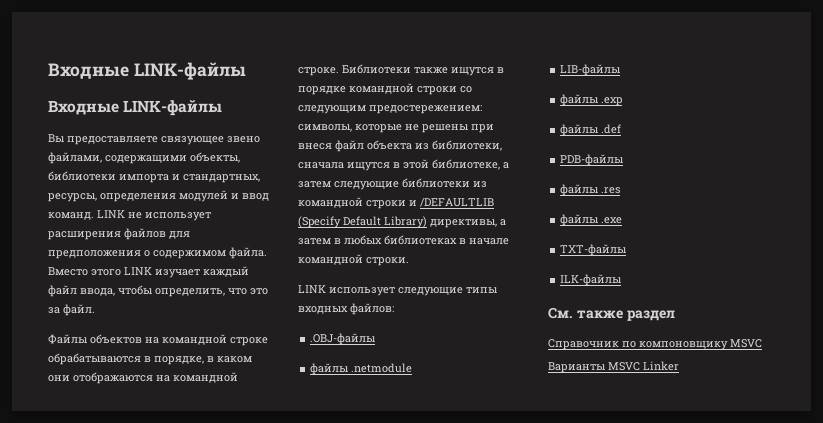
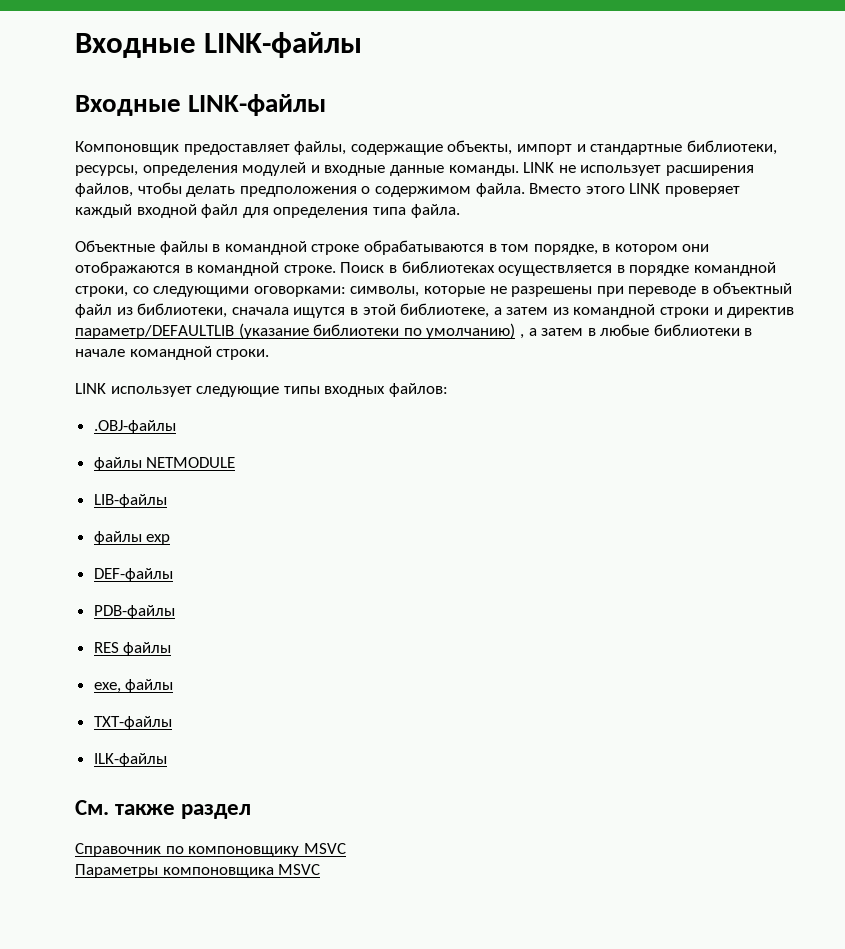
[48,134,260,145] [48,152,240,164] [48,171,260,183] Вы предоставляете связующее звено файлами, содержащими объекты, библиотеки импорта и стандартных, -> [75,140,777,155] Компоновщик предоставляет файлы, содержащие объекты, импорт и стандартные библиотеки,
[242,193,269,201] [48,212,94,220] ввод команд. -> [324,165,519,176] входные данные команды.
[124,228,190,240] файлов для -> [75,182,236,197] файлов, чтобы делать
[155,266,249,278] [48,285,268,297] [48,304,95,316] [48,334,159,344] изучает каждый файл ввода, чтобы определить, что это за файл. // Файлы объектов на -> [664,186,740,197] [75,204,460,218] [75,240,221,255] проверяет каждый входной файл для определения типа файла. // Объектные файлы в
(151, 359) none -> [501,244,530,252] том
[217,356,252,363] каком -> [614,244,678,255] котором
[156,375,170,382] на -> [184,265,193,273] в
[342,64,504,76] [298,83,472,95] [298,105,482,114] [298,124,494,133] [298,140,412,152] Библиотеки также ищутся в порядке командной строки со следующим предостережением: символы, которые не решены при внеся файл объекта -> [340,261,776,276] [75,282,793,297] [75,304,112,318] Поиск в библиотеках осуществляется в порядке командной строки, со следующими оговорками: символы, которые не разрешены при переводе в объектный файл
[334,178,470,190] следующие библиотеки -> (549, 311) none
[420,198,494,207] [298,216,497,228] /DEFAULTLIB (Specify Default Library) директивы, -> [727,307,795,318] [75,323,524,339] директив параметр/DEFAULTLIB (указание библиотеки по умолчанию) ,
[344,235,457,245] любых библиотеках -> [600,324,740,336] любые библиотеки
[351,363,413,373] .netmodule -> [146,457,236,468] NETMODULE
[601,97,623,106] [560,124,622,136] .exp // файлы .def -> [146,534,171,545] [93,568,173,582] exp // DEF-файлы
[560,184,621,196] [560,214,623,226] файлы .res // файлы .exe -> [93,642,172,656] [93,679,174,693] RES файлы // exe, файлы
[548,361,679,373] Варианты MSVC Linker -> [75,864,321,878] Параметры компоновщика MSVC

